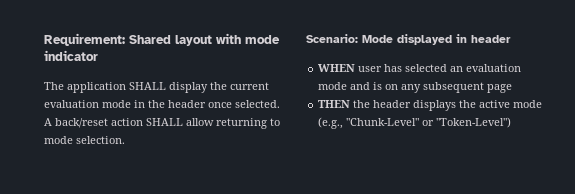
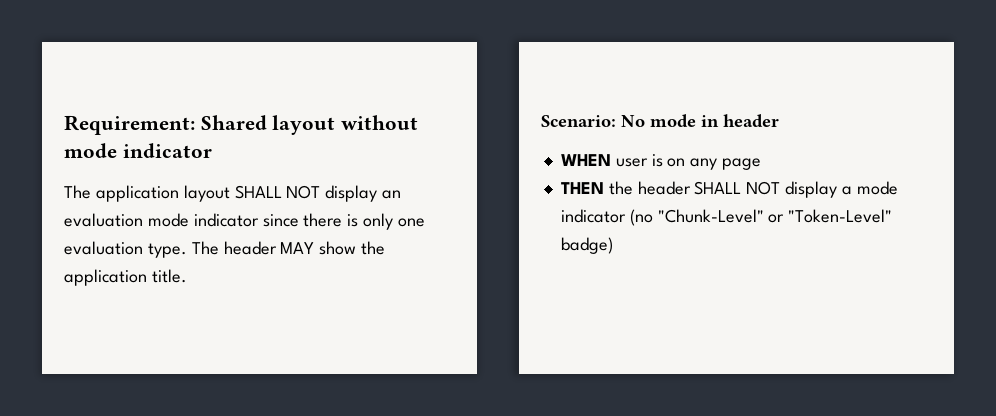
[216,33,241,44] with -> [341,115,419,130] without
[129,82,269,93] [44,100,280,108] [44,118,280,129] [44,136,125,144] SHALL display the current evaluation mode in the header once selected. A back/reset action SHALL allow returning to mode selection. -> [183,185,402,202] [64,213,426,230] [64,241,386,258] [64,269,187,286] layout SHALL NOT display an evaluation mode indicator since there is only one evaluation type. The header MAY show the application title.
[362,34,452,45] Mode displayed -> [621,114,696,128] No mode
[384,64,522,72] [318,82,371,90] has selected an evaluation mode and -> (648, 162) none
[423,82,485,93] subsequent -> (718, 164) none
[413,100,543,111] [318,117,512,129] displays the active mode (e.g., "Chunk-Level" or "Token-Level") -> [694,181,898,198] [560,209,893,226] [560,237,613,254] SHALL NOT display a mode indicator (no "Chunk-Level" or "Token-Level" badge)

